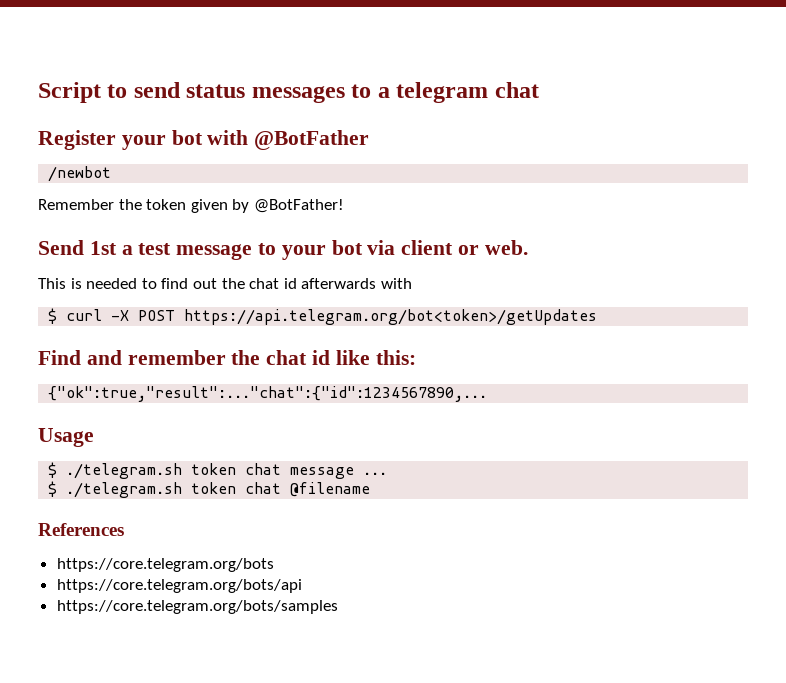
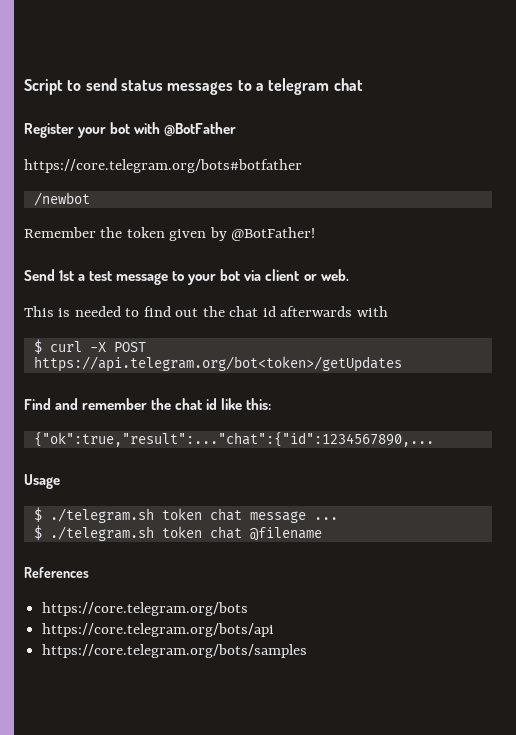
(370, 140) none -> [24,159,302,173] // https://core.telegram.org/bots#botfather

